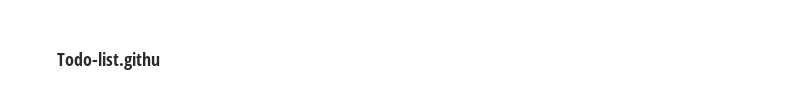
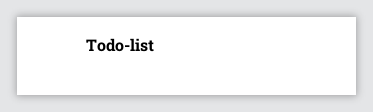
[57,52,160,70] Todo-list.githu -> [86,38,154,52] Todo-list

